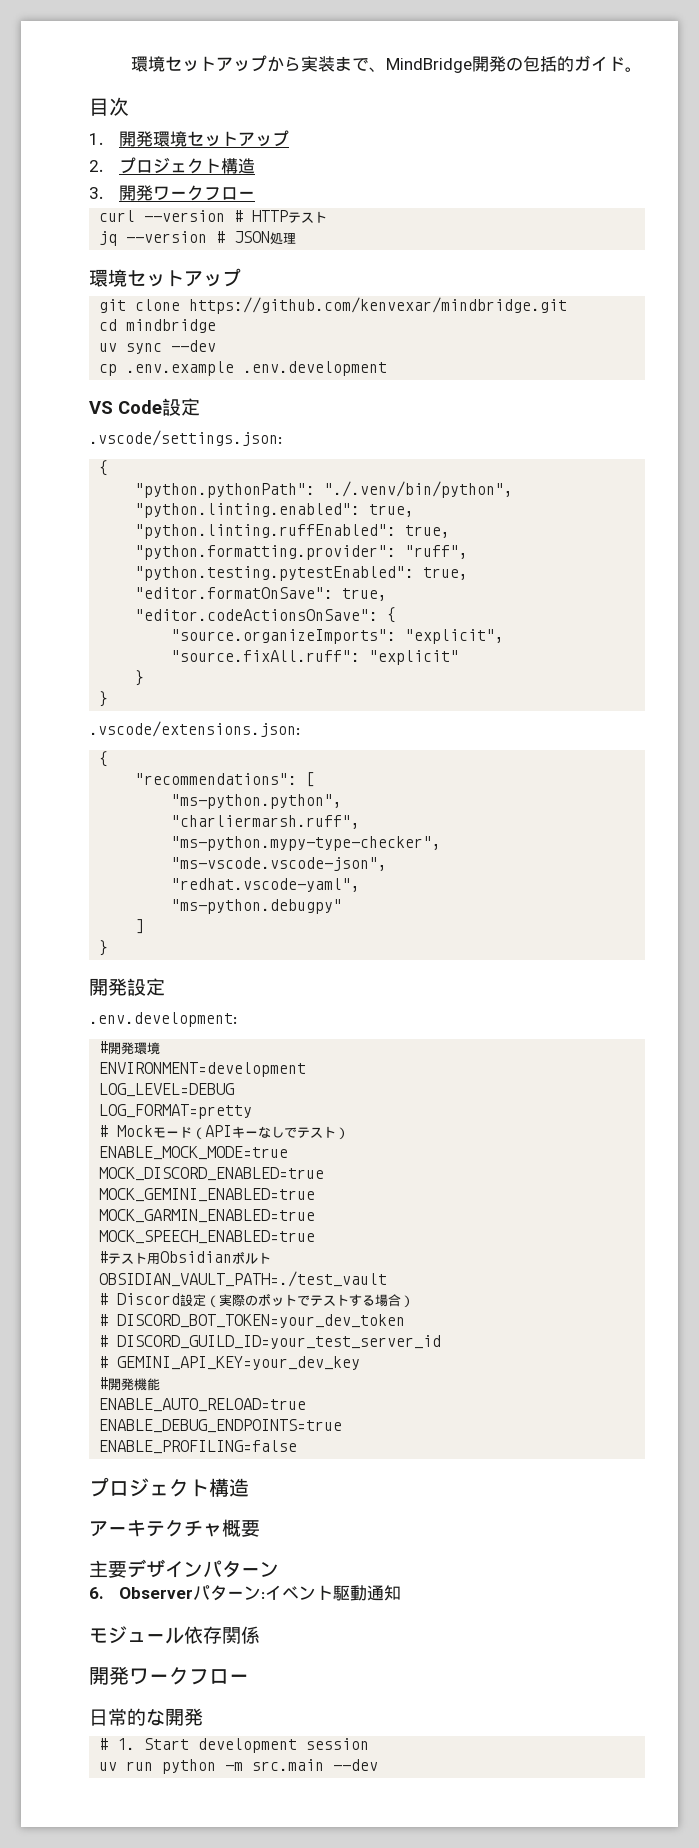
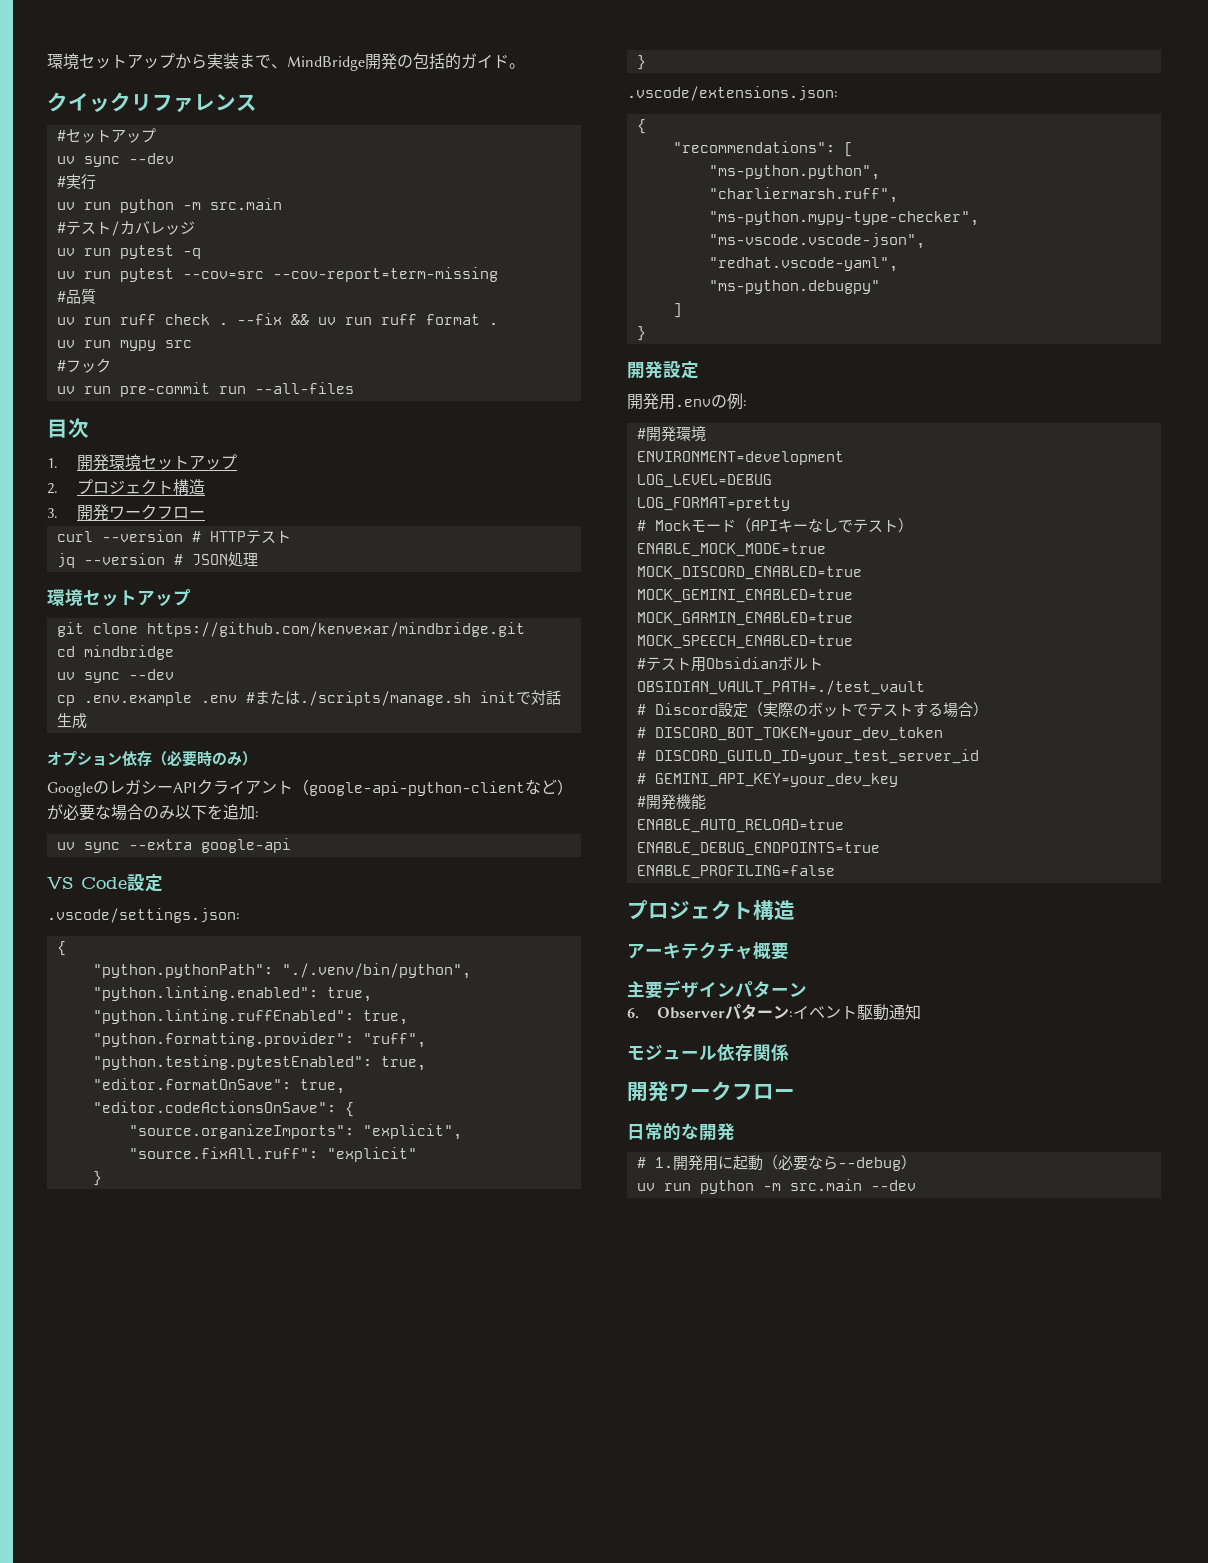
(642, 69) none -> [47,92,257,113] [56,128,156,143] [56,153,174,167] [56,174,96,190] [56,198,282,213] [56,221,195,236] [56,245,201,259] [56,267,498,282] [56,288,96,304] [56,313,498,325] [56,340,192,351] [56,358,111,373] [56,382,354,397] // クイックリファレンス // #セットアップ // uv sync --dev // #実行 // uv run python -m src.main // #テスト/カバレッジ // uv run pytest -q // uv run pytest --cov=src --cov-report=term-missing // #品質 // uv run ruff check . --fix && uv run ruff format . // uv run mypy src // #フック // uv run pre-commit run --all-files
[243,361,388,376] .env.development -> [200,690,561,706] [56,713,87,729] [47,750,257,767] [47,779,573,797] [47,804,259,821] [56,838,291,853] .env #または./scripts/manage.sh initで対話生成 // オプション依存（必要時のみ） // GoogleのレガシーAPIクライアント（google-api-python-clientなど）が必要な場合のみ以下を追加: // uv sync --extra google-api
[89,1012,237,1027] .env.development: -> [627,393,747,410] 開発用.envの例:
[144,1738,370,1753] Start development session -> [672,1155,916,1171] 開発用に起動（必要なら--debug）

